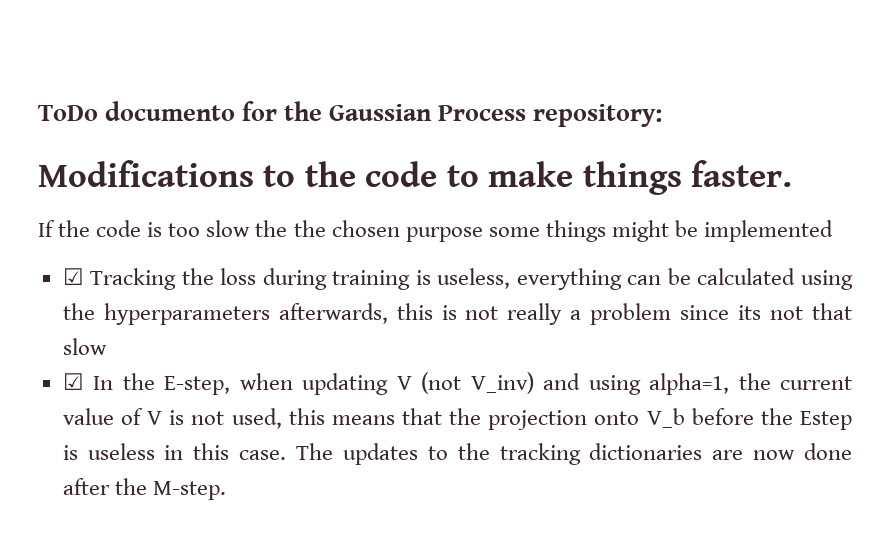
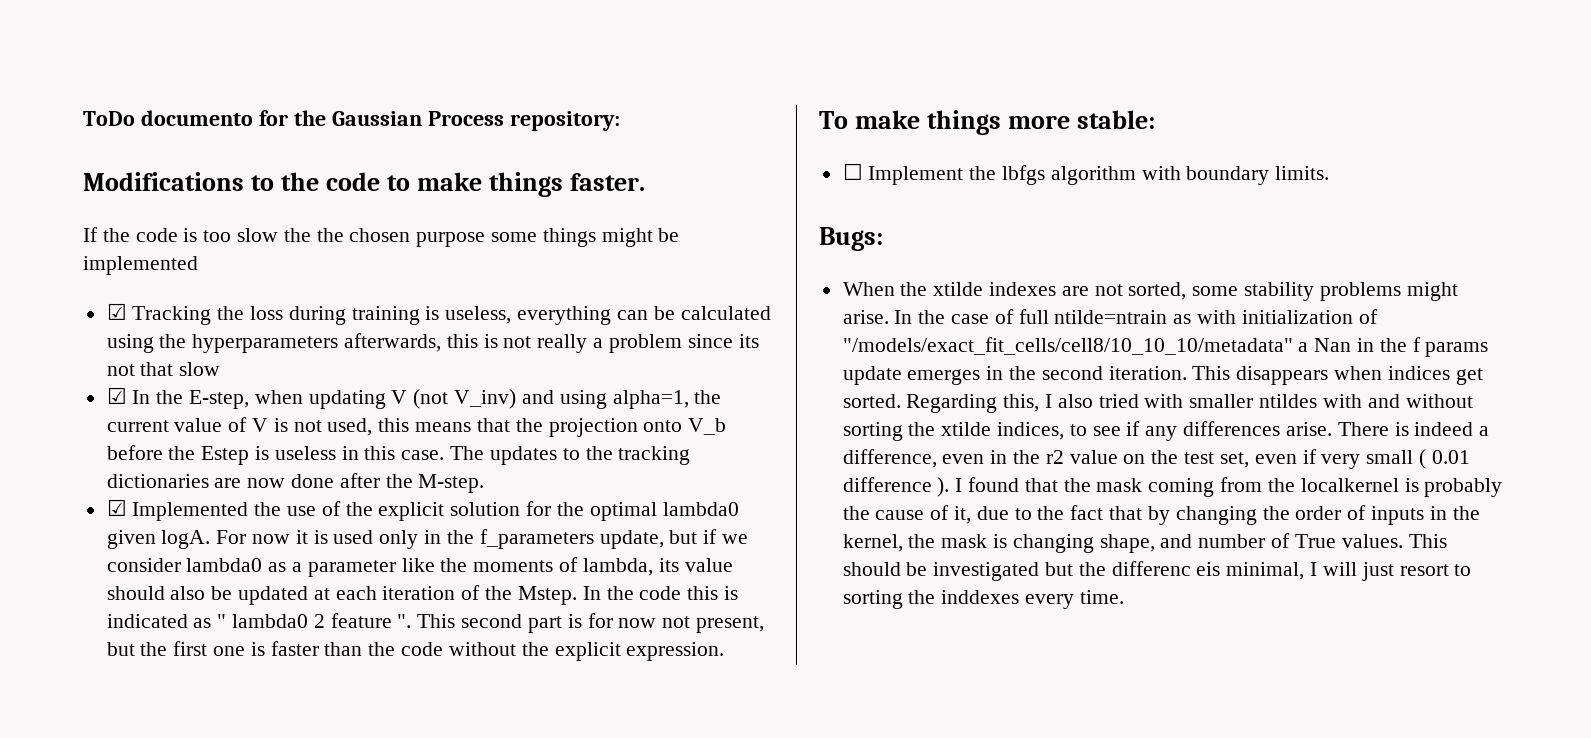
(226, 490) none -> [106,499,739,521] [106,529,748,549] [106,557,733,577] [106,585,738,605] [106,613,764,633] [106,641,725,661] [819,110,1156,135] [842,163,1330,185] [819,227,883,251] [842,282,1458,301] [842,309,1378,324] [842,337,1489,357] [842,366,1483,385] [842,394,1473,413] [842,421,1490,441] [842,449,1470,469] [842,477,1503,497] [842,505,1480,525] [842,533,1447,553] [842,561,1472,581] [842,590,1124,609] // ☑ Implemented the use of the explicit solution for the optimal lambda0 given logA. For now it is used only in the f_parameters update, but if we consider lambda0 as a parameter like the moments of lambda, its value should also be updated at each iteration of the Mstep. In the code this is indicated as " lambda0 2 feature ". This second part is for now not present, but the first one is faster than the code without the explicit expression. // To make things more stable: // ☐ Implement the lbfgs algorithm with boundary limits. // Bugs: // When the xtilde indexes are not sorted, some stability problems might arise. In the case of full ntilde=ntrain as with initialization of "/models/exact_fit_cells/cell8/10_10_10/metadata" a Nan in the f params update emerges in the second iteration. This disappears when indices get sorted. Regarding this, I also tried with smaller ntildes with and without sorting the xtilde indices, to see if any differences arise. There is indeed a difference, even in the r2 value on the test set, even if very small ( 0.01 difference ). I found that the mask coming from the localkernel is probably the cause of it, due to the fact that by changing the order of inputs in the kernel, the mask is changing shape, and number of True values. This should be investigated but the differenc eis minimal, I will just resort to sorting the inddexes every time.

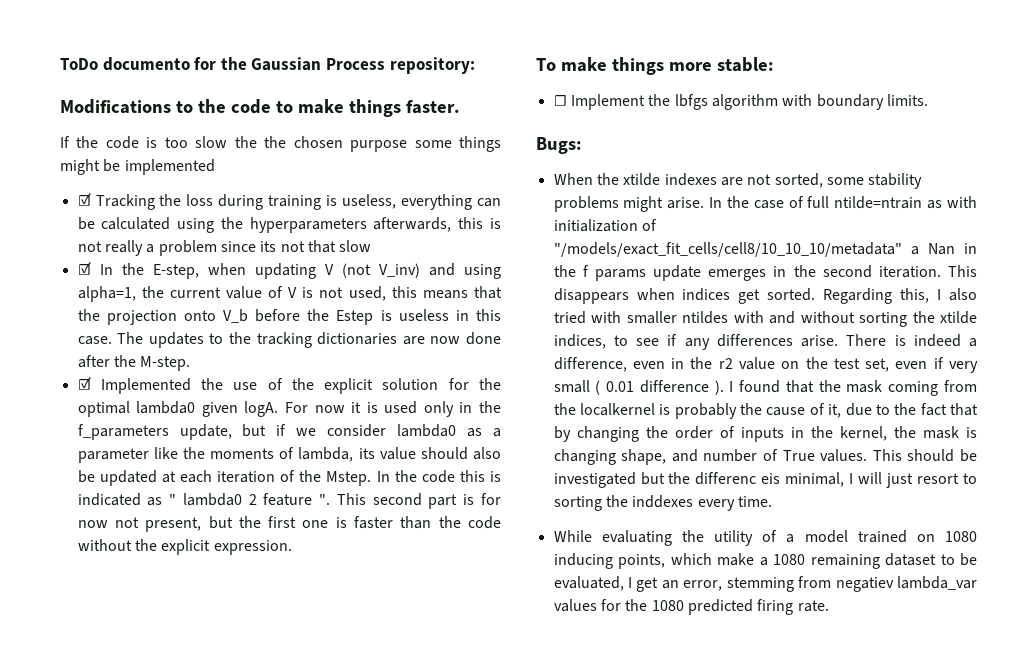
(1124, 597) none -> [553,530,978,546] [553,553,977,569] [553,576,977,592] [553,599,829,615] // While evaluating the utility of a model trained on 1080 inducing points, which make a 1080 remaining dataset to be evaluated, I get an error, stemming from negatiev lambda_var values for the 1080 predicted firing rate.

